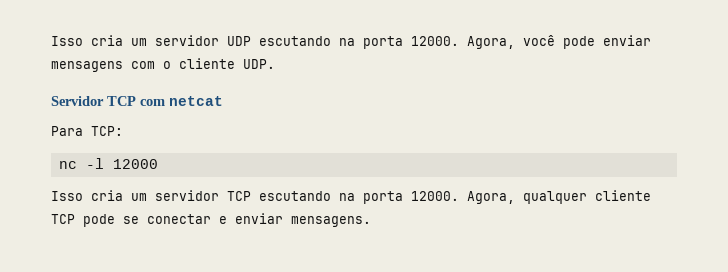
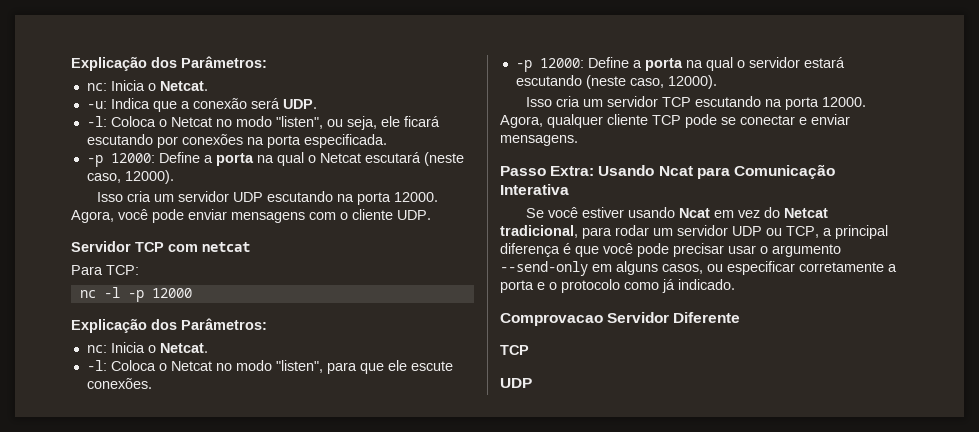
(51, 41) none -> [71,56,267,71] [86,80,208,91] [86,98,317,112] [86,116,440,130] [86,134,387,148] [86,152,464,167] [86,170,174,184] Explicação dos Parâmetros: // nc: Inicia o Netcat. // -u: Indica que a conexão será UDP. // -l: Coloca o Netcat no modo "listen", ou seja, ele ficará escutando por conexões na porta especificada. // -p 12000: Define a porta na qual o Netcat escutará (neste caso, 12000). //
(104, 163) none -> [127,290,144,302] -p
(158, 164) none -> [71,318,267,333] [86,342,208,353] [86,360,453,374] [86,378,152,389] [515,57,845,72] [515,75,717,89] // Explicação dos Parâmetros: // nc: Inicia o Netcat. // -l: Coloca o Netcat no modo "listen", para que ele escute conexões. // -p 12000: Define a porta na qual o servidor estará escutando (neste caso, 12000).
(371, 221) none -> [500,164,835,179] [500,184,569,195] [526,207,829,218] [500,225,888,239] [500,243,841,257] [500,261,897,276] [500,279,735,293] [500,312,741,326] [500,345,529,355] [500,378,532,388] // Passo Extra: Usando Ncat para Comunicação Interativa // Se você estiver usando Ncat em vez do Netcat tradicional, para rodar um servidor UDP ou TCP, a principal diferença é que você pode precisar usar o argumento --send-only em alguns casos, ou especificar corretamente a porta e o protocolo como já indicado. // Comprovacao Servidor Diferente // TCP // UDP

